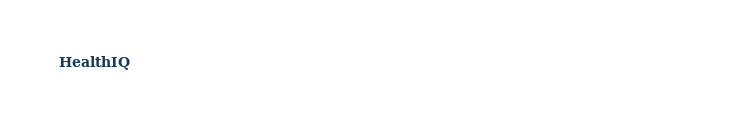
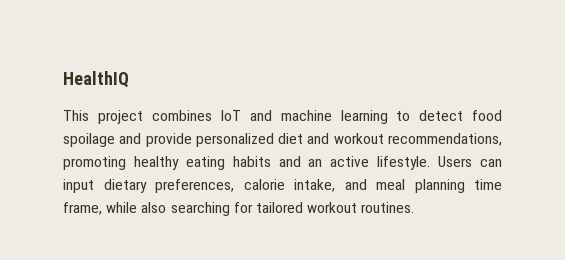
(130, 63) none -> [63,110,502,124] [63,133,502,147] [63,156,503,170] [63,179,502,193] [63,202,415,216] // This project combines IoT and machine learning to detect food spoilage and provide personalized diet and workout recommendations, promoting healthy eating habits and an active lifestyle. Users can input dietary preferences, calorie intake, and meal planning time frame, while also searching for tailored workout routines.

